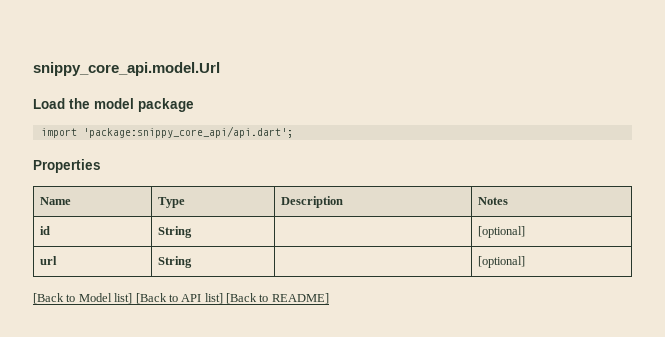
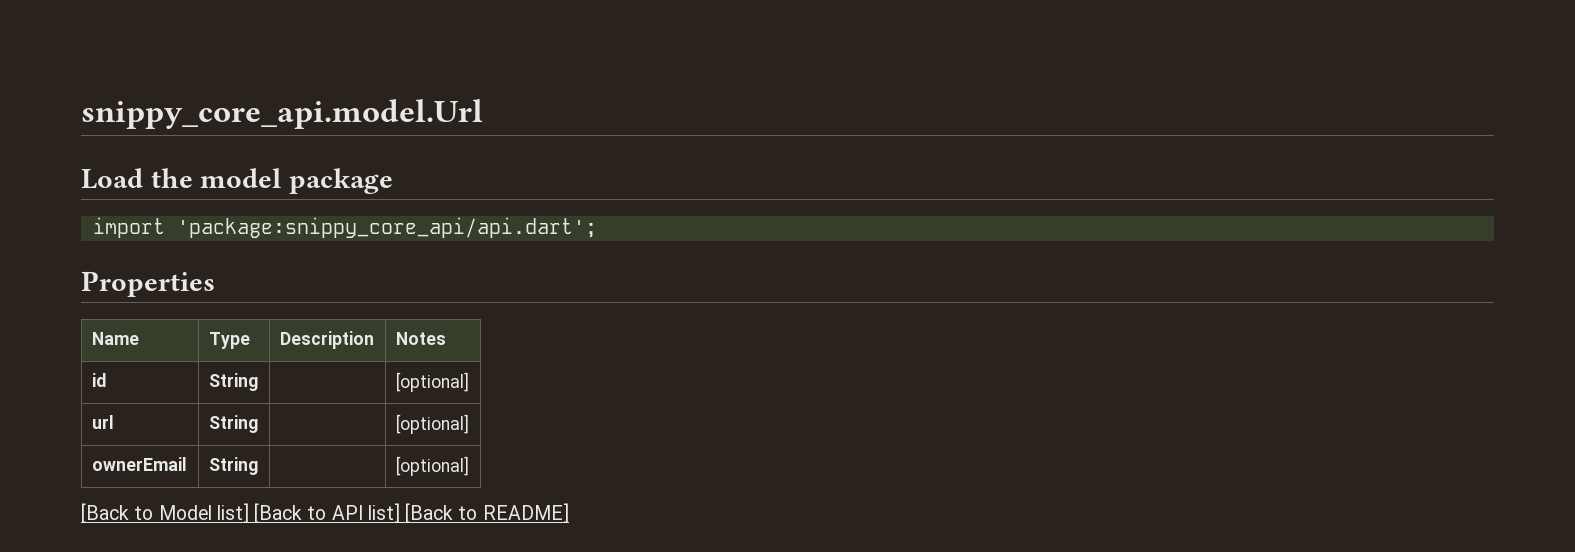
(526, 262) none -> [91,457,187,471] [208,457,258,475] [395,456,469,476] // ownerEmail | String | | [optional]

